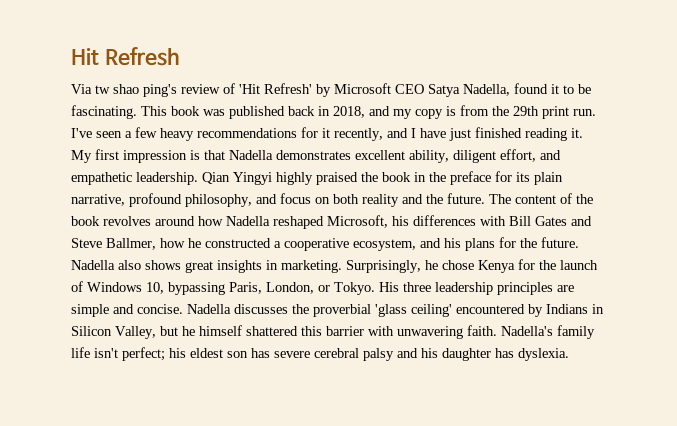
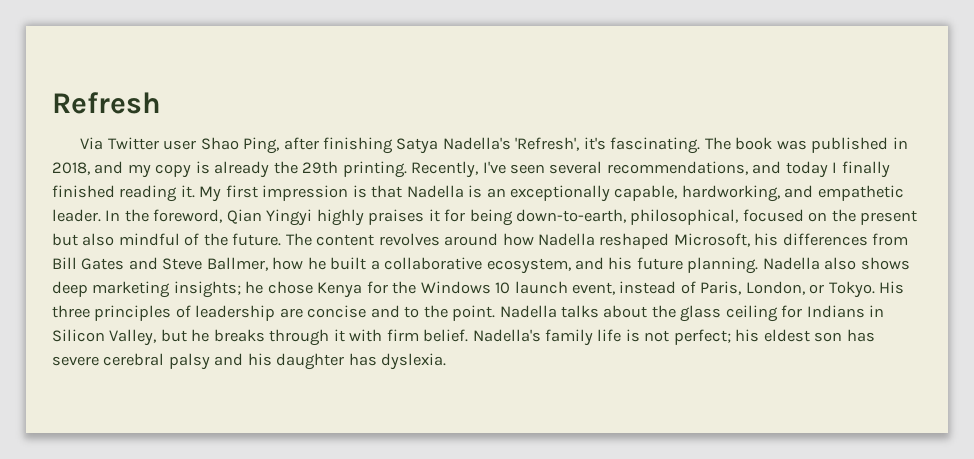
[71,48,99,65] Hit -> (52, 103) none
[95,83,591,97] [71,105,167,119] tw shao ping's review of 'Hit Refresh' by Microsoft CEO Satya Nadella, found it to be fascinating. This -> [107,137,731,154] Twitter user Shao Ping, after finishing Satya Nadella's 'Refresh', it's fascinating. The
[288,106,315,116] back -> (889, 145) none
[460,105,489,116] from -> [214,161,270,178] already
[542,106,596,119] [71,127,471,141] print run. I've seen a few heavy recommendations for it recently, and I have just -> [342,161,890,178] printing. Recently, I've seen several recommendations, and today I finally
[276,149,561,163] [71,171,563,185] [71,193,423,207] demonstrates excellent ability, diligent effort, and empathetic leadership. Qian Yingyi highly praised the book in the preface for its plain narrative, profound philosophy, and focus on both reality and -> [468,185,904,202] [52,209,918,226] [52,233,200,246] is an exceptionally capable, hardworking, and empathetic leader. In the foreword, Qian Yingyi highly praises it for being down-to-earth, philosophical, focused on the present but also mindful of
[560,193,593,204] [71,216,100,226] of the book -> (375, 240) none
[480,216,506,226] with -> [872,233,909,246] from
[205,237,579,251] [71,260,421,273] constructed a cooperative ecosystem, and his plans for the future. Nadella also shows great insights in marketing. Surprisingly, -> [330,257,910,274] [52,281,241,298] built a collaborative ecosystem, and his future planning. Nadella also shows deep marketing insights;
[560,260,598,270] [71,281,225,295] launch of Windows 10, bypassing -> [420,281,696,295] Windows 10 launch event, instead of
[435,282,574,295] [71,304,543,317] leadership principles are simple and concise. Nadella discusses the proverbial 'glass ceiling' encountered by -> [94,305,803,322] principles of leadership are concise and to the point. Nadella talks about the glass ceiling for
[199,325,497,339] himself shattered this barrier with unwavering faith. -> [213,329,469,346] breaks through it with firm belief.
[94,348,118,358] isn't -> [625,329,670,342] is not

